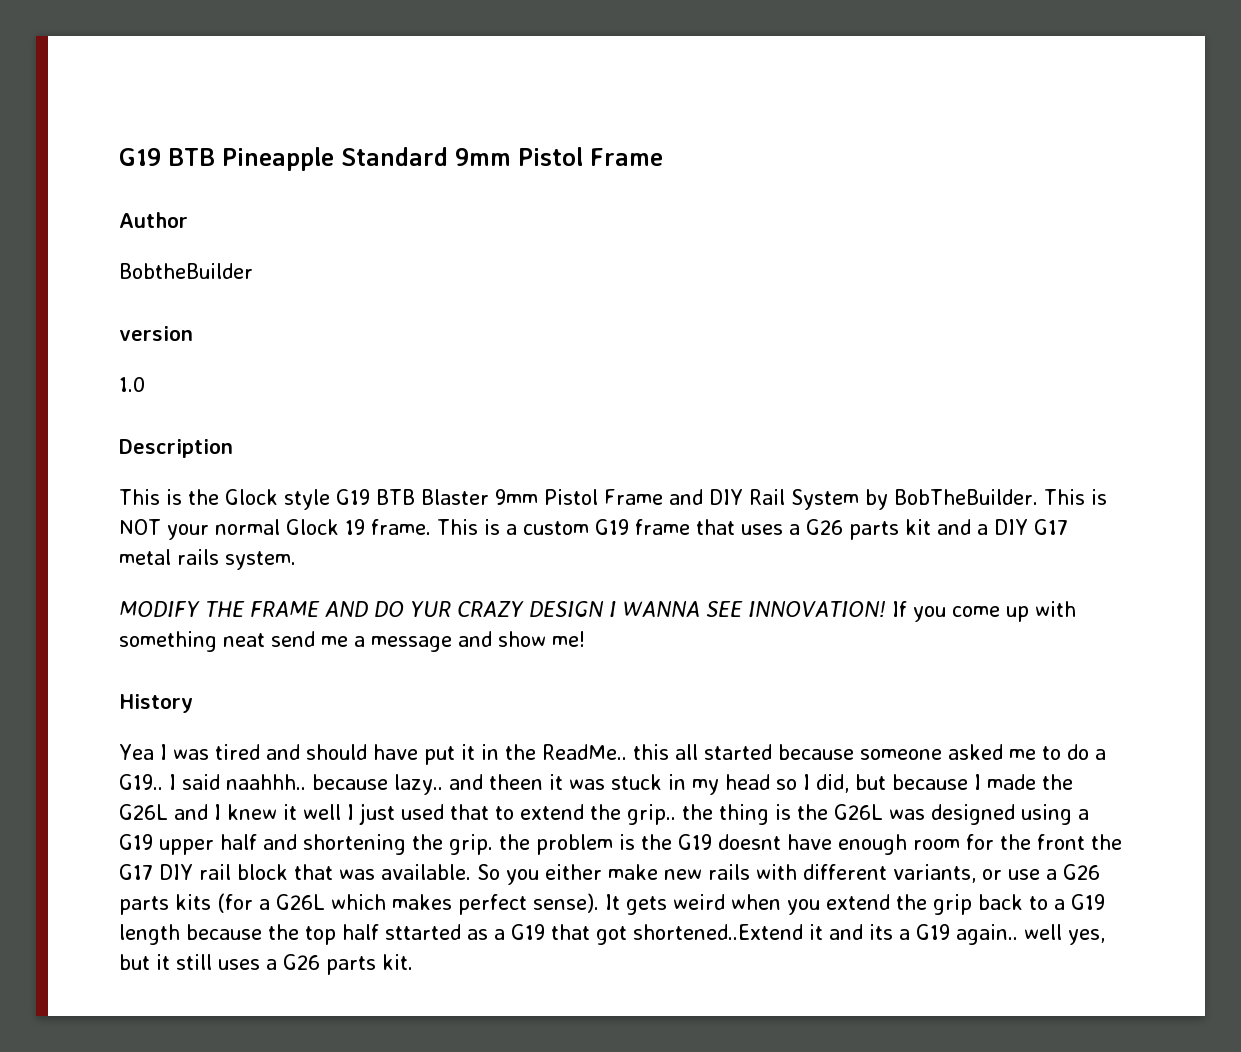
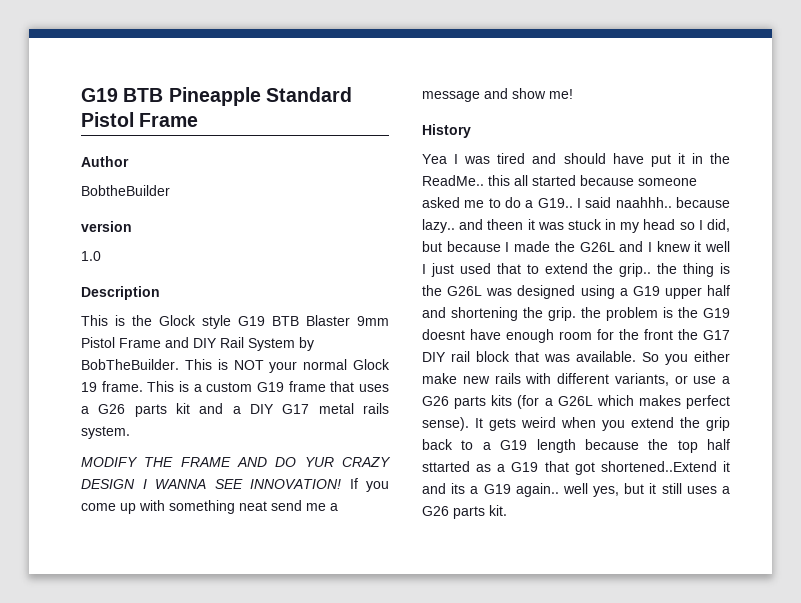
[455,148,511,166] 9mm -> (352, 94) none

